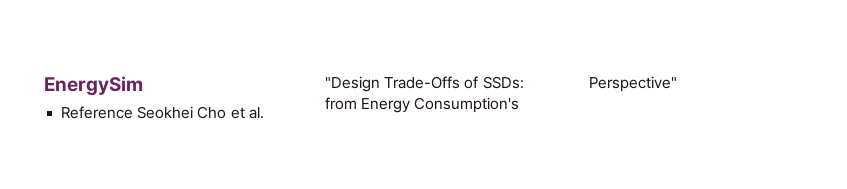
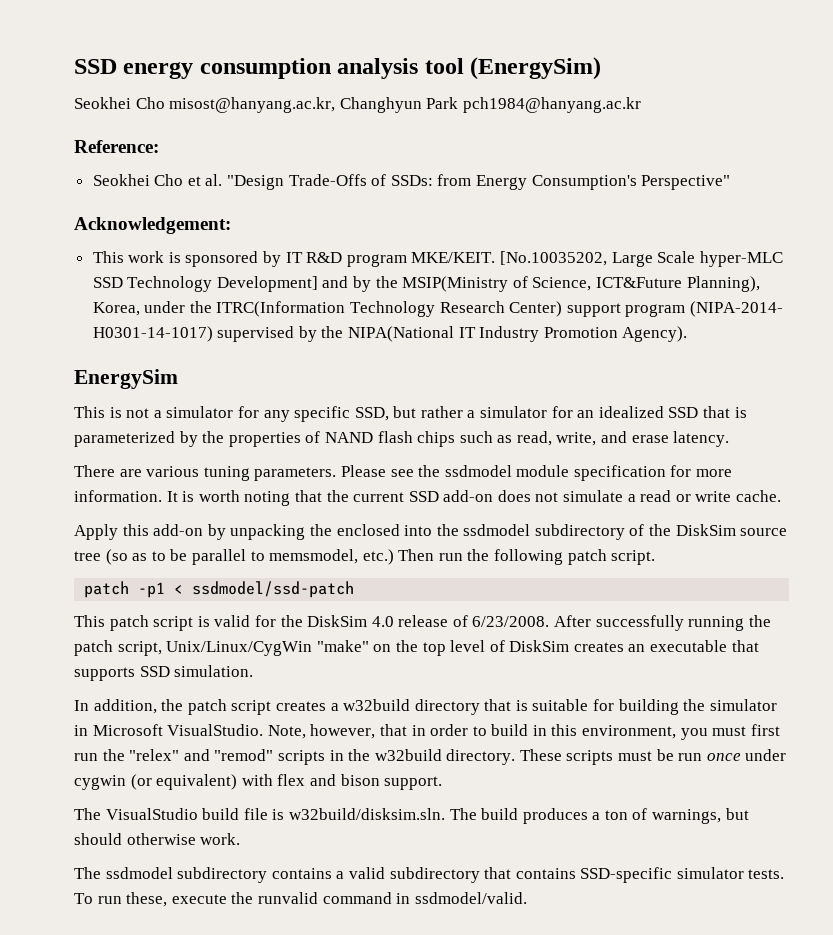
[44,76,143,96] [61,106,134,119] EnergySim // Reference -> [74,57,602,80] [74,97,641,113] [74,140,159,153] SSD energy consumption analysis tool (EnergySim) // Seokhei Cho misost@hanyang.ac.kr, Changhyun Park pch1984@hanyang.ac.kr // Reference: //
(678, 84) none -> [74,217,231,234] [92,251,783,267] [92,276,760,292] [92,301,784,317] [92,326,688,342] [74,369,178,389] [74,406,747,422] [74,431,730,447] [74,465,733,481] [74,490,782,506] [74,524,788,540] [74,549,656,565] [84,581,355,598] [74,615,771,631] [74,640,759,656] [74,665,254,681] [74,699,777,715] [74,724,780,740] [74,749,787,765] [74,774,443,790] [74,808,749,824] [74,833,241,845] [74,867,785,883] [74,892,527,907] // Acknowledgement: // This work is sponsored by IT R&D program MKE/KEIT. [No.10035202, Large Scale hyper-MLC SSD Technology Development] and by the MSIP(Ministry of Science, ICT&Future Planning), Korea, under the ITRC(Information Technology Research Center) support program (NIPA-2014- H0301-14-1017) supervised by the NIPA(National IT Industry Promotion Agency). // EnergySim // This is not a simulator for any specific SSD, but rather a simulator for an idealized SSD that is parameterized by the properties of NAND flash chips such as read, write, and erase latency. // There are various tuning parameters. Please see the ssdmodel module specification for more information. It is worth noting that the current SSD add-on does not simulate a read or write cache. // Apply this add-on by unpacking the enclosed into the ssdmodel subdirectory of the DiskSim source tree (so as to be parallel to memsmodel, etc.) Then run the following patch script. // patch -p1 < ssdmodel/ssd-patch // This patch script is valid for the DiskSim 4.0 release of 6/23/2008. After successfully running the patch script, Unix/Linux/CygWin "make" on the top level of DiskSim creates an executable that supports SSD simulation. // In addition, the patch script creates a w32build directory that is suitable for building the simulator in Microsoft VisualStudio. Note, however, that in order to build in this environment, you must first run the "relex" and "remod" scripts in the w32build directory. These scripts must be run once under cygwin (or equivalent) with flex and bison support. // The VisualStudio build file is w32build/disksim.sln. The build produces a ton of warnings, but should otherwise work. // The ssdmodel subdirectory contains a valid subdirectory that contains SSD-specific simulator tests. To run these, execute the runvalid command in ssdmodel/valid.

